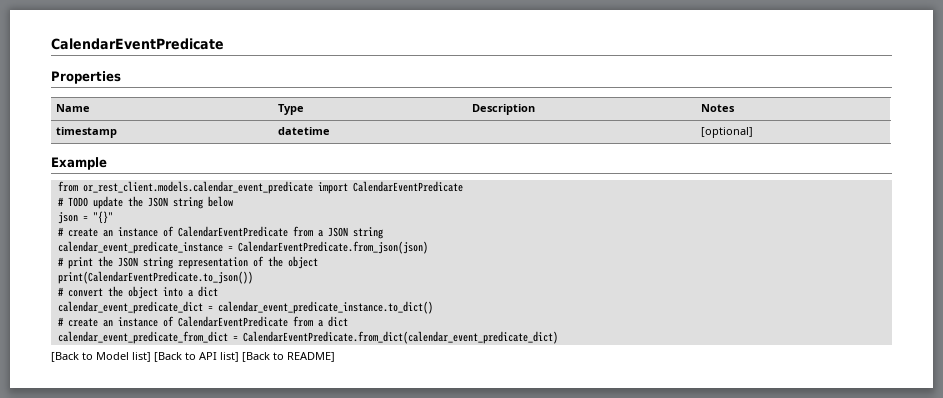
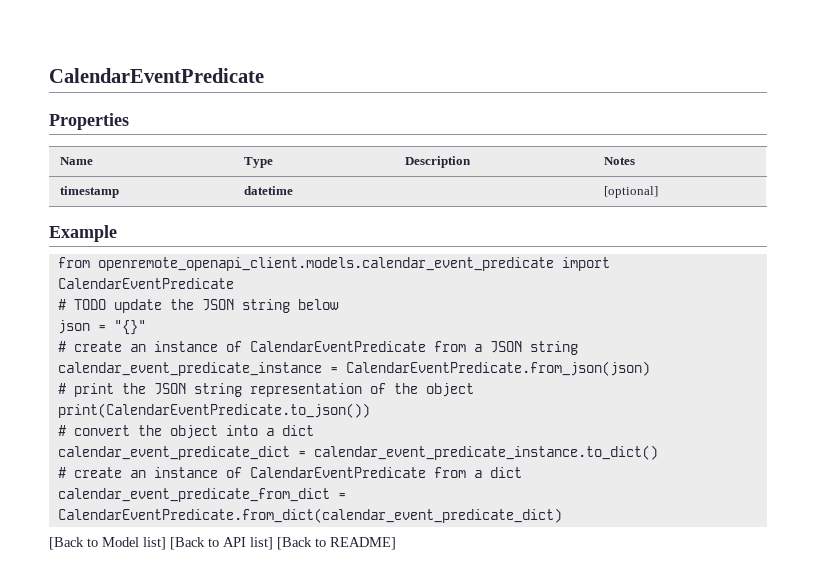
[82,181,313,194] or_rest_client.models.calendar_event_predicate -> [97,257,554,271] openremote_openapi_client.models.calendar_event_predicate

